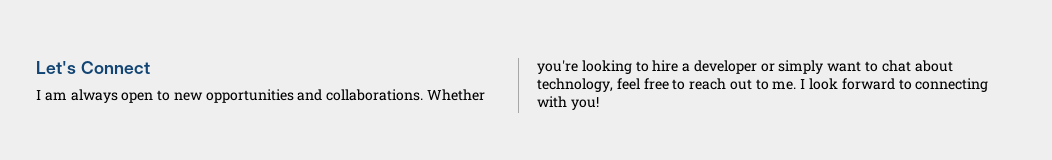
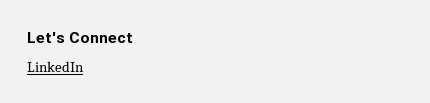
[36,89,486,103] [537,60,953,74] [537,78,989,92] [537,96,599,110] I am always open to new opportunities and collaborations. Whether you're looking to hire a developer or simply want to chat about technology, feel free to reach out to me. I look forward to connecting with you! -> [27,61,84,72] LinkedIn

